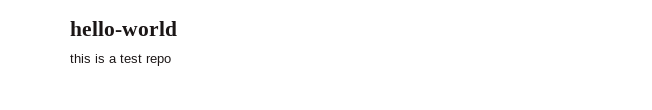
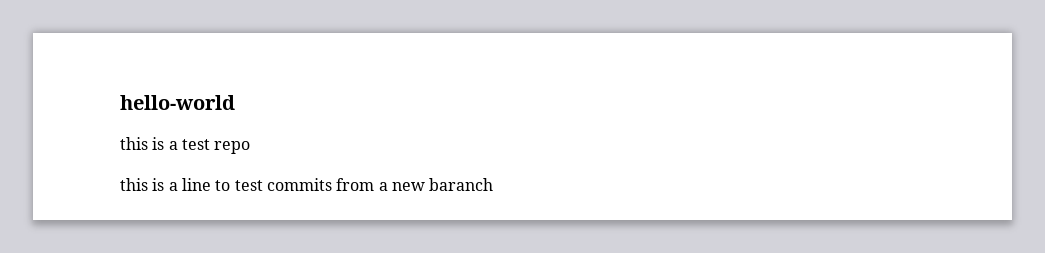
(171, 60) none -> [120,178,494,191] // this is a line to test commits from a new baranch

